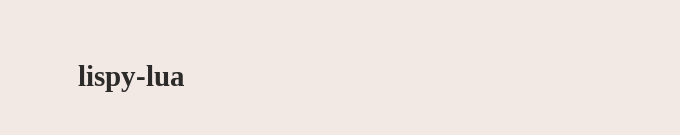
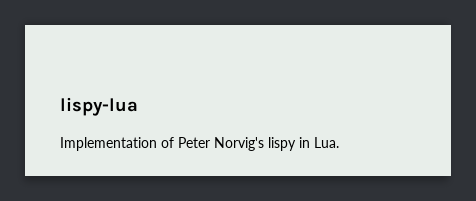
(185, 78) none -> [60,137,339,151] // Implementation of Peter Norvig's lispy in Lua.

